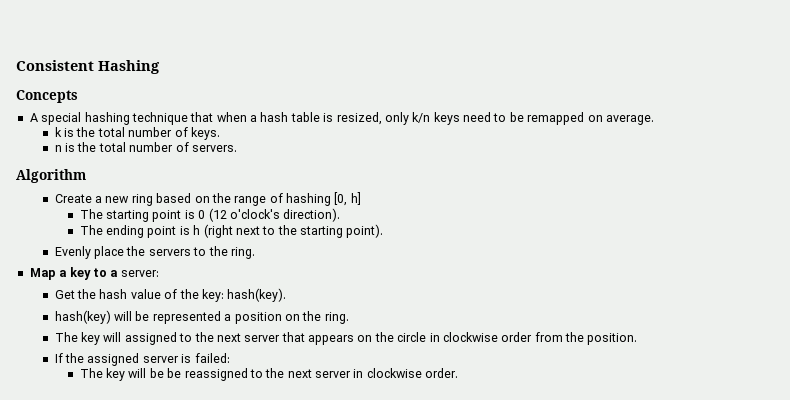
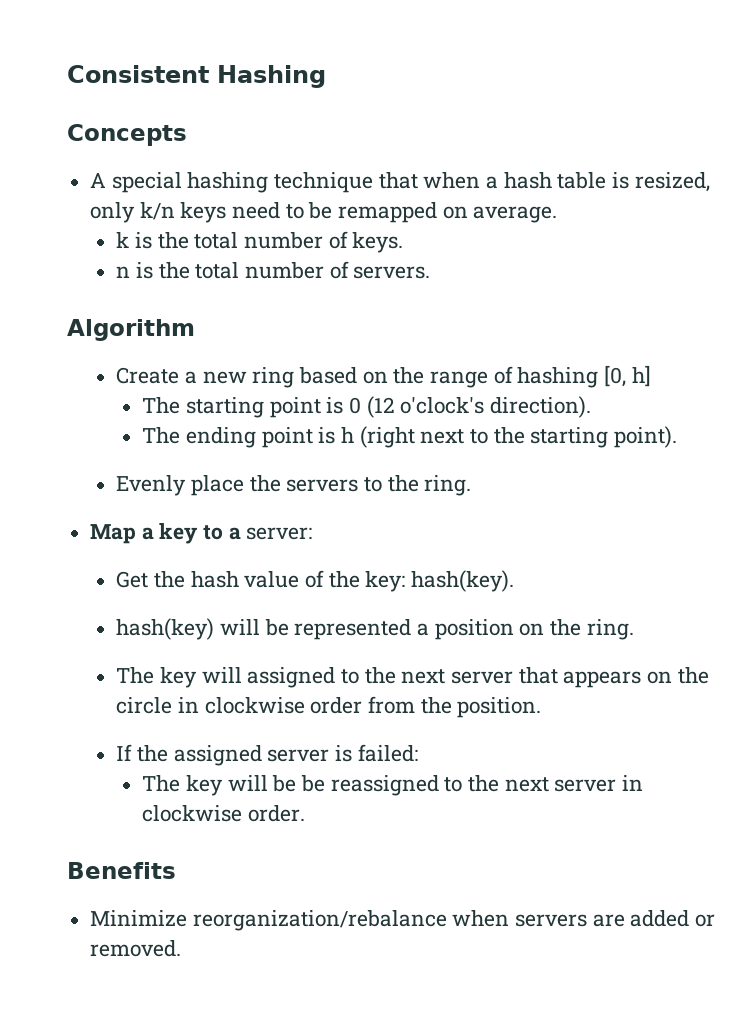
(459, 373) none -> [67,862,176,879] [90,910,716,931] [90,940,182,957] // Benefits // Minimize reorganization/rebalance when servers are added or removed.

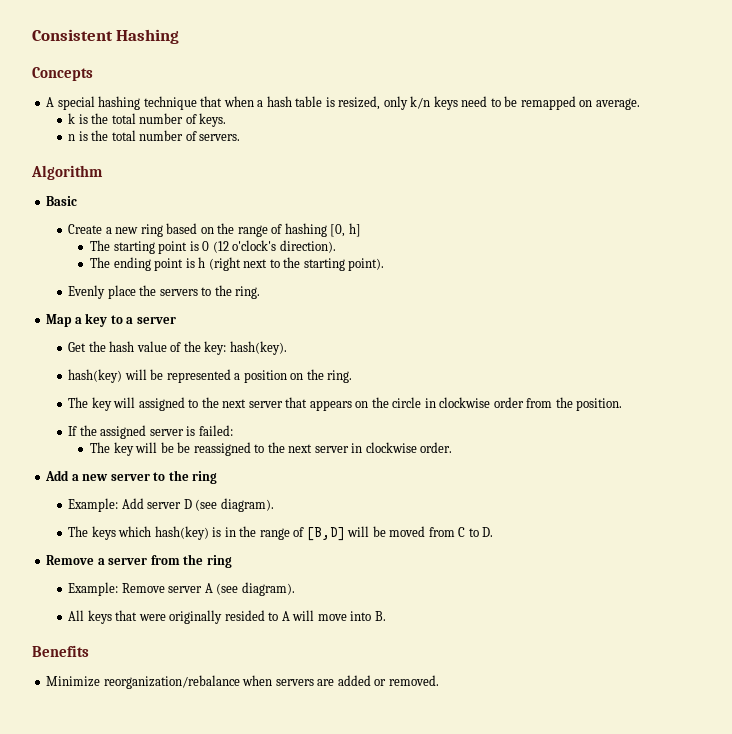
(195, 330) none -> [46,196,78,206] // Basic
[246,527,313,540] server: -> [136,317,176,324] server
(306, 813) none -> [45,470,218,484] [68,498,274,512] [68,526,494,541] [46,554,232,568] [68,582,295,596] [68,610,386,624] // Add a new server to the ring // Example: Add server D (see diagram). // The keys which hash(key) is in the range of [B,D] will be moved from C to D. // Remove a server from the ring // Example: Remove server A (see diagram). // All keys that were originally resided to A will move into B.

